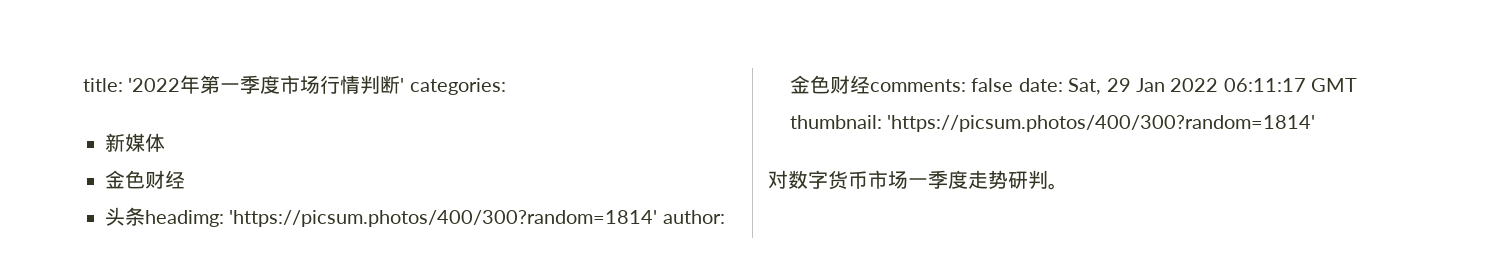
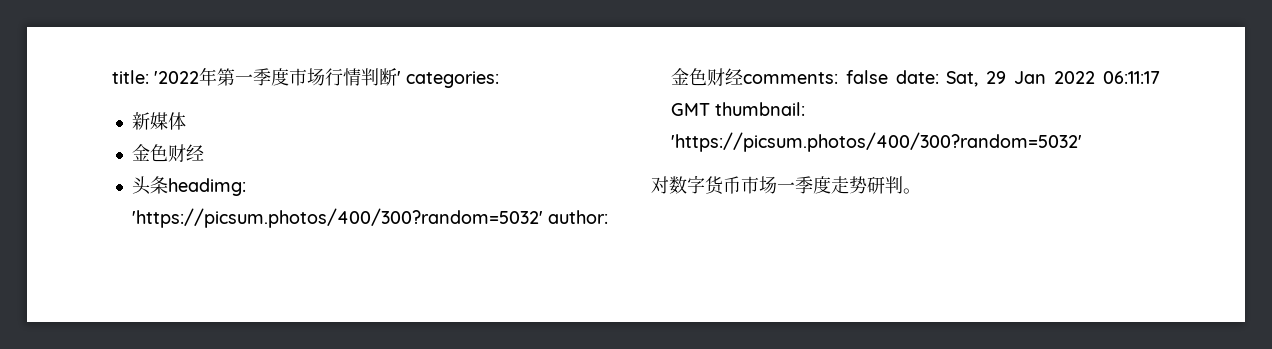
[229,210,658,227] 'https://picsum.photos/400/300?random=1814' -> [131,208,543,228] 'https://picsum.photos/400/300?random=5032'
[887,115,1316,132] 'https://picsum.photos/400/300?random=1814' -> [670,132,1082,152] 'https://picsum.photos/400/300?random=5032'

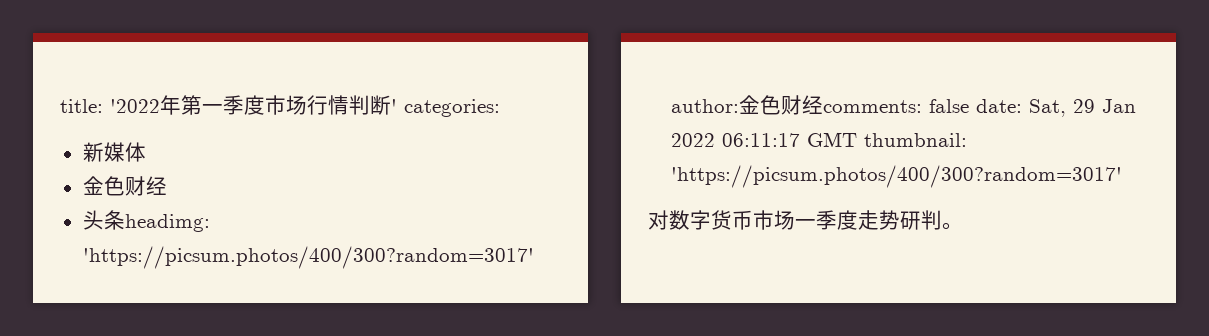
[131,208,543,228] 'https://picsum.photos/400/300?random=5032' -> [82,246,534,269] 'https://picsum.photos/400/300?random=3017'
[670,132,1082,152] 'https://picsum.photos/400/300?random=5032' -> [670,165,1122,188] 'https://picsum.photos/400/300?random=3017'

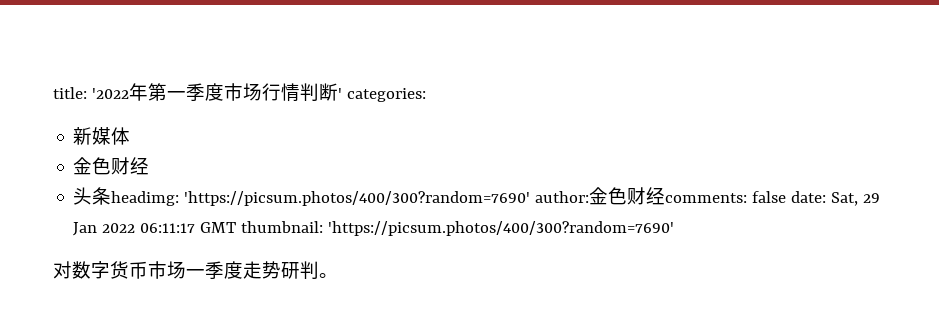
[82,246,534,269] 'https://picsum.photos/400/300?random=3017' -> [184,191,531,206] 'https://picsum.photos/400/300?random=7690'
[670,165,1122,188] 'https://picsum.photos/400/300?random=3017' -> [328,221,675,236] 'https://picsum.photos/400/300?random=7690'

